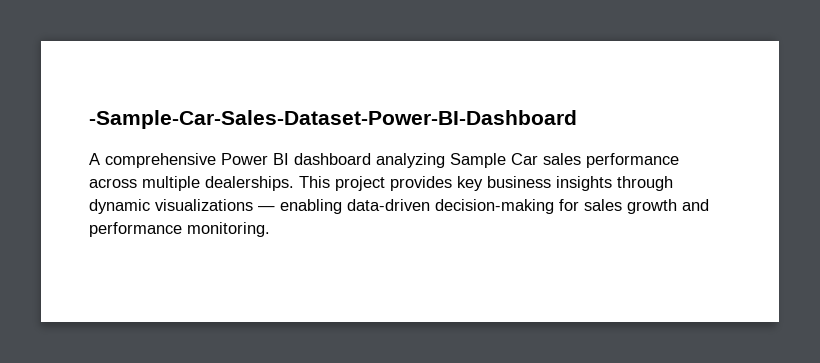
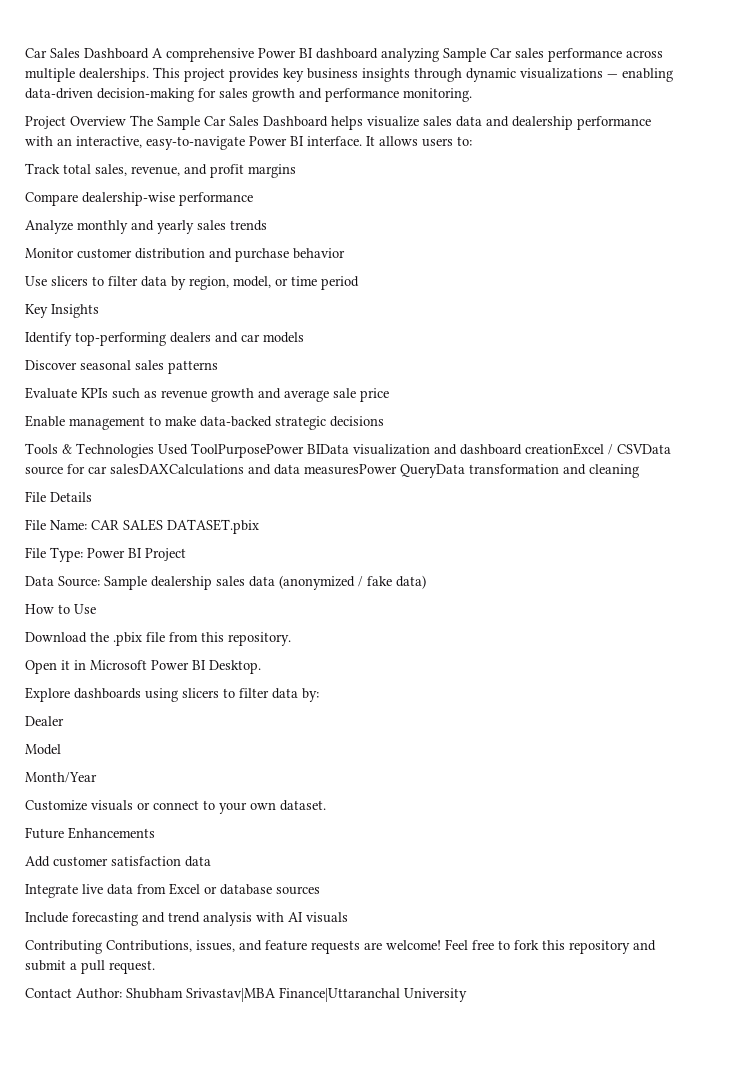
[89,110,577,129] -Sample-Car-Sales-Dataset-Power-BI-Dashboard // -> [25,48,149,59] Car Sales Dashboard
(270, 229) none -> [25,115,651,130] [25,136,472,150] [25,163,296,178] [25,192,253,206] [25,220,267,234] [25,248,345,262] [25,276,359,290] [25,304,99,318] [25,332,304,346] [25,360,218,374] [25,387,389,402] [25,415,384,430] [25,443,671,458] [25,464,639,478] [25,491,92,502] [25,519,259,534] [25,547,186,562] [25,575,426,590] [25,604,96,614] [25,632,291,646] [25,660,261,674] [25,687,319,702] [25,716,64,726] [25,744,61,755] [25,772,97,783] [25,800,326,814] [25,827,155,839] [25,856,211,867] [25,883,320,898] [25,912,348,926] [25,939,656,954] [25,960,155,974] [25,987,467,1002] // Project Overview The Sample Car Sales Dashboard helps visualize sales data and dealership performance with an interactive, easy-to-navigate Power BI interface. It allows users to: // Track total sales, revenue, and profit margins // Compare dealership-wise performance // Analyze monthly and yearly sales trends // Monitor customer distribution and purchase behavior // Use slicers to filter data by region, model, or time period // Key Insights // Identify top-performing dealers and car models // Discover seasonal sales patterns // Evaluate KPIs such as revenue growth and average sale price // Enable management to make data-backed strategic decisions // Tools & Technologies Used ToolPurposePower BIData visualization and dashboard creationExcel / CSVData source for car salesDAXCalculations and data measuresPower QueryData transformation and cleaning // File Details // File Name: CAR SALES DATASET.pbix // File Type: Power BI Project // Data Source: Sample dealership sales data (anonymized / fake data) // How to Use // Download the .pbix file from this repository. // Open it in Microsoft Power BI Desktop. // Explore dashboards using slicers to filter data by: // Dealer // Model // Month/Year // Customize visuals or connect to your own dataset. // Future Enhancements // Add customer satisfaction data // Integrate live data from Excel or database sources // Include forecasting and trend analysis with AI visuals // Contributing Contributions, issues, and feature requests are welcome! Feel free to fork this repository and submit a pull request. // Contact Author: Shubham Srivastav|MBA Finance|Uttaranchal University

